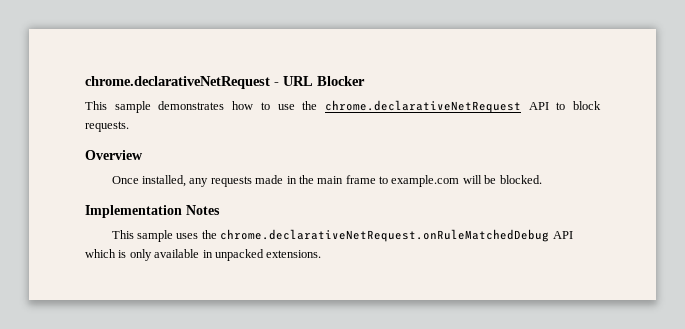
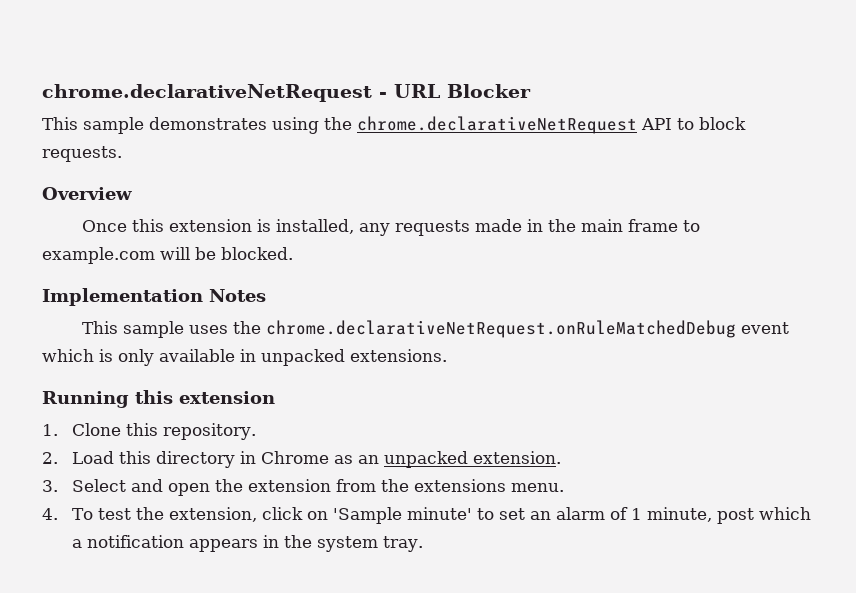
[232,101,295,110] how to use -> [272,117,319,134] using
(139, 180) none -> [132,219,272,232] this extension is
[552,231,573,239] API -> [741,322,790,334] event
(322, 254) none -> [42,390,275,408] [42,423,257,440] [42,451,562,468] [42,479,565,496] [42,507,812,524] [72,535,424,552] // Running this extension // 1. Clone this repository. // 2. Load this directory in Chrome as an unpacked extension. // 3. Select and open the extension from the extensions menu. // 4. To test the extension, click on 'Sample minute' to set an alarm of 1 minute, post which a notification appears in the system tray.

